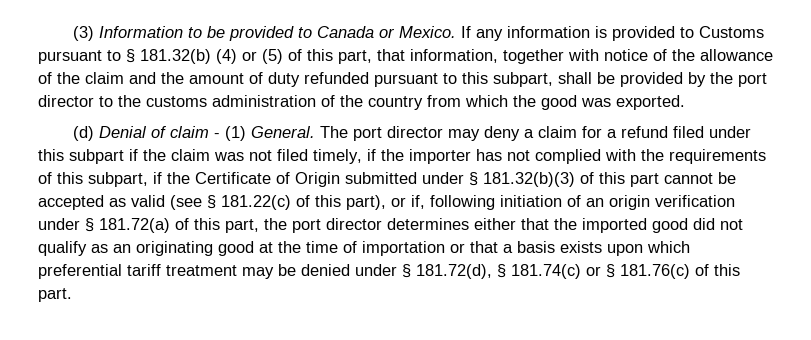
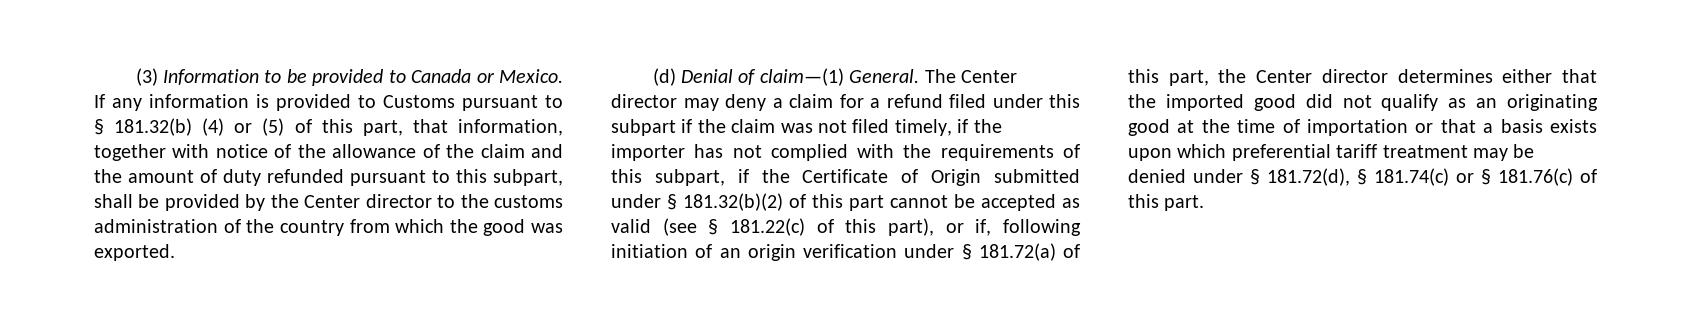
[738,73,767,87] port -> [304,195,361,208] Center
[169,126,246,141] claim - (1) -> [759,68,844,86] claim—(1)
[352,127,382,141] port -> [960,70,1017,83] Center
[483,172,575,187] 181.32(b)(3) -> [683,193,783,211] 181.32(b)(2)
[292,219,321,233] port -> [1256,70,1313,83] Center

